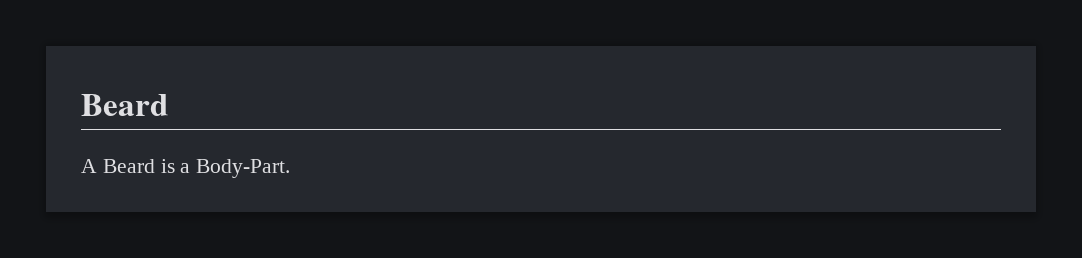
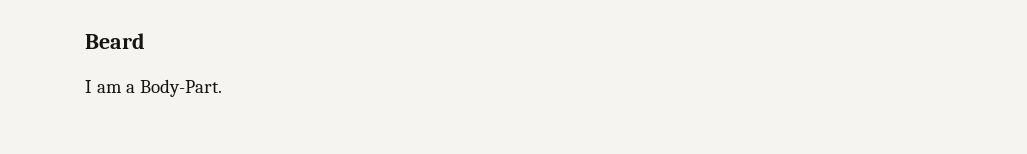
[81,159,175,173] A Beard is -> [85,80,123,93] I am

